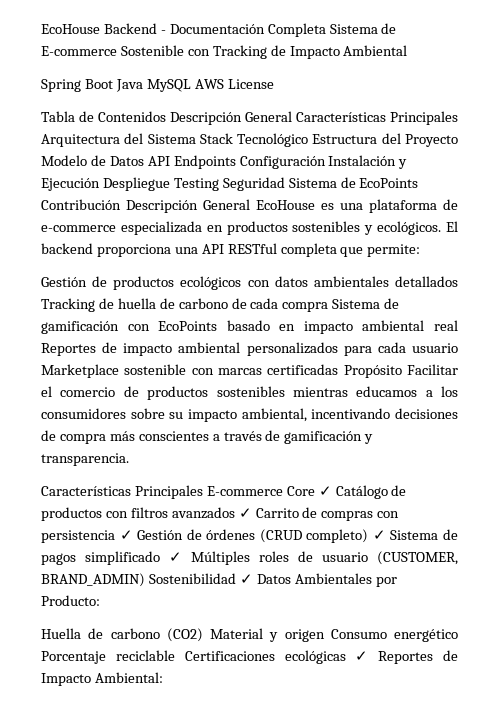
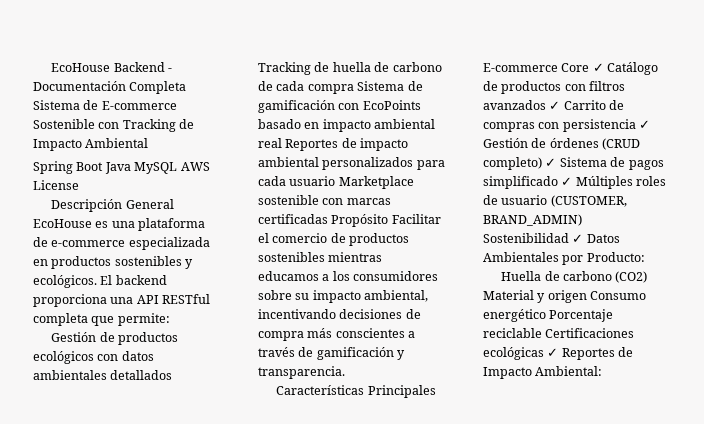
[41,111,458,125] [41,133,458,147] [41,155,408,169] [41,177,419,191] [41,199,121,210] Tabla de Contenidos Descripción General Características Principales Arquitectura del Sistema Stack Tecnológico Estructura del Proyecto Modelo de Datos API Endpoints Configuración Instalación y Ejecución Despliegue Testing Seguridad Sistema de EcoPoints Contribución -> (79, 185) none

